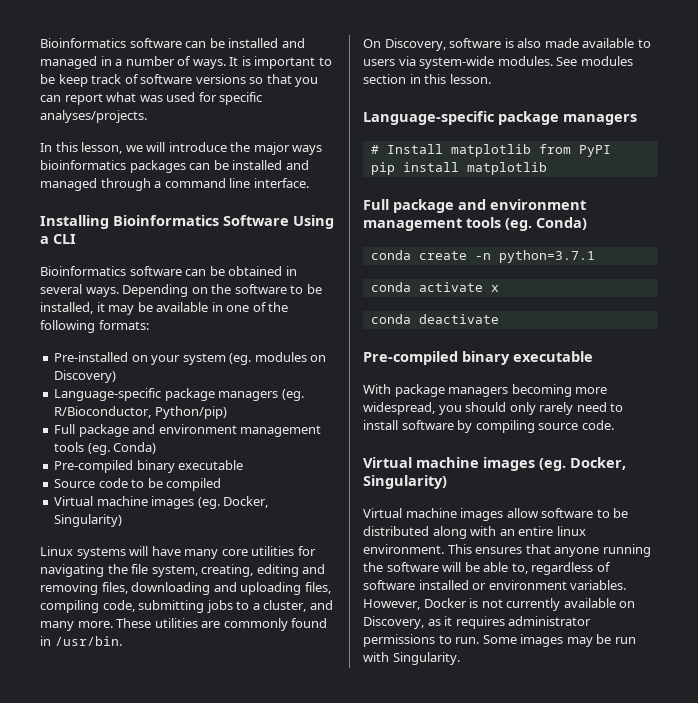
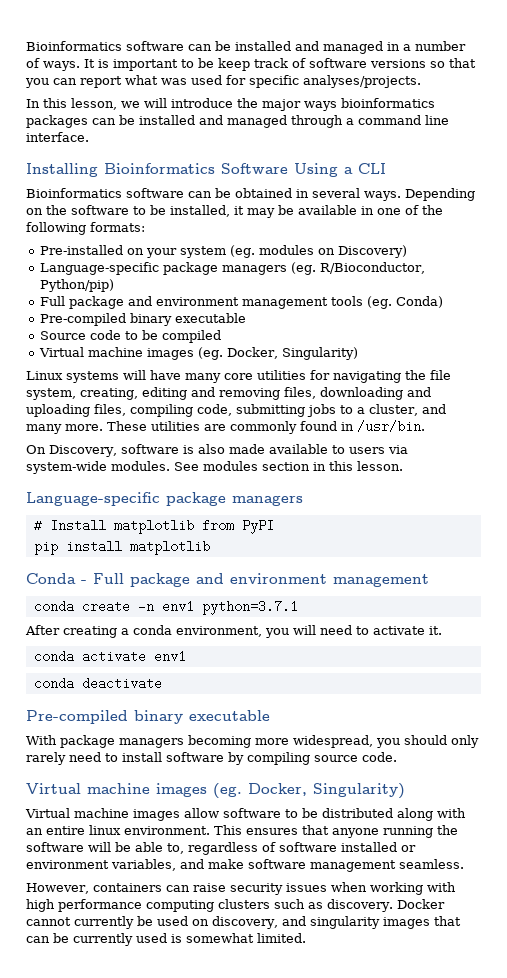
[363,199,586,213] [363,217,587,231] Full package and environment management tools (eg. Conda) -> [26,573,429,587] Conda - Full package and environment management
(491, 256) none -> [161,600,194,613] env1
(595, 256) none -> [25,625,442,638] // After creating a conda environment, you will need to activate it.
[490,285,499,292] x -> [153,650,186,663] env1
[570,580,627,590] [363,598,636,611] [363,616,592,629] [363,634,636,647] [363,652,460,665] variables. However, Docker is not currently available on Discovery, as it requires administrator permissions to run. Some images may be run with Singularity. -> [111,859,464,872] [26,882,456,895] [26,899,445,912] [26,916,461,929] [26,933,306,946] variables, and make software management seamless. // However, containers can raise security issues when working with high performance computing clusters such as discovery. Docker cannot currently be used on discovery, and singularity images that can be currently used is somewhat limited.

